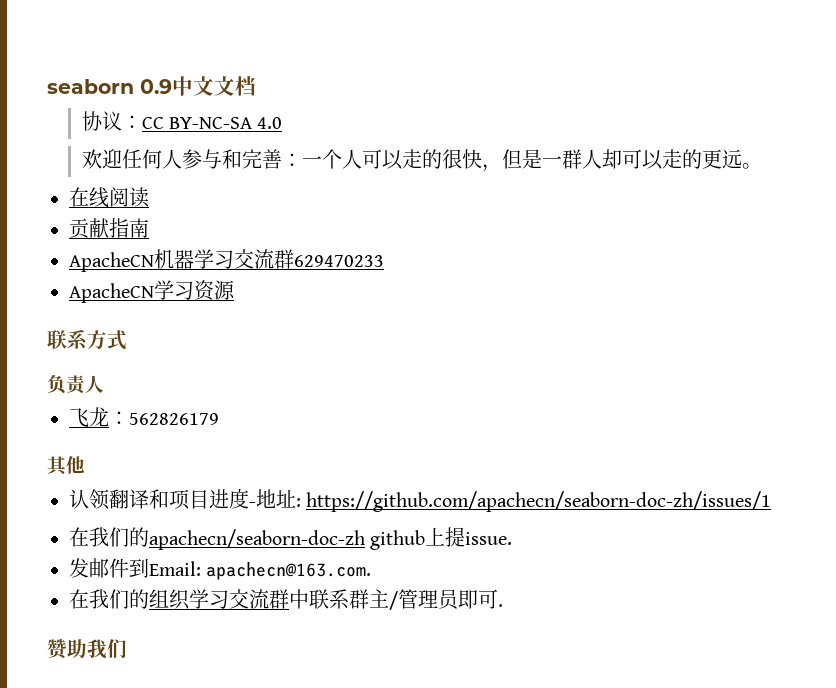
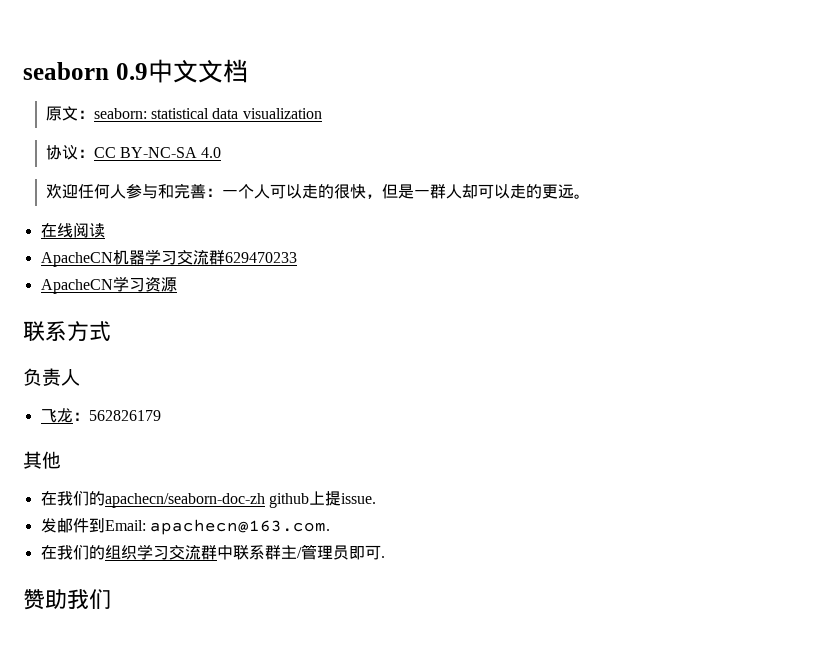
(256, 86) none -> [45,106,322,121] // 原文：seaborn: statistical data visualization
[69,218,149,239] // 贡献指南 -> (105, 230) none
[69,488,772,512] // 认领翻译和项目进度-地址: https://github.com/apachecn/seaborn-doc-zh/issues/1 -> (61, 460) none

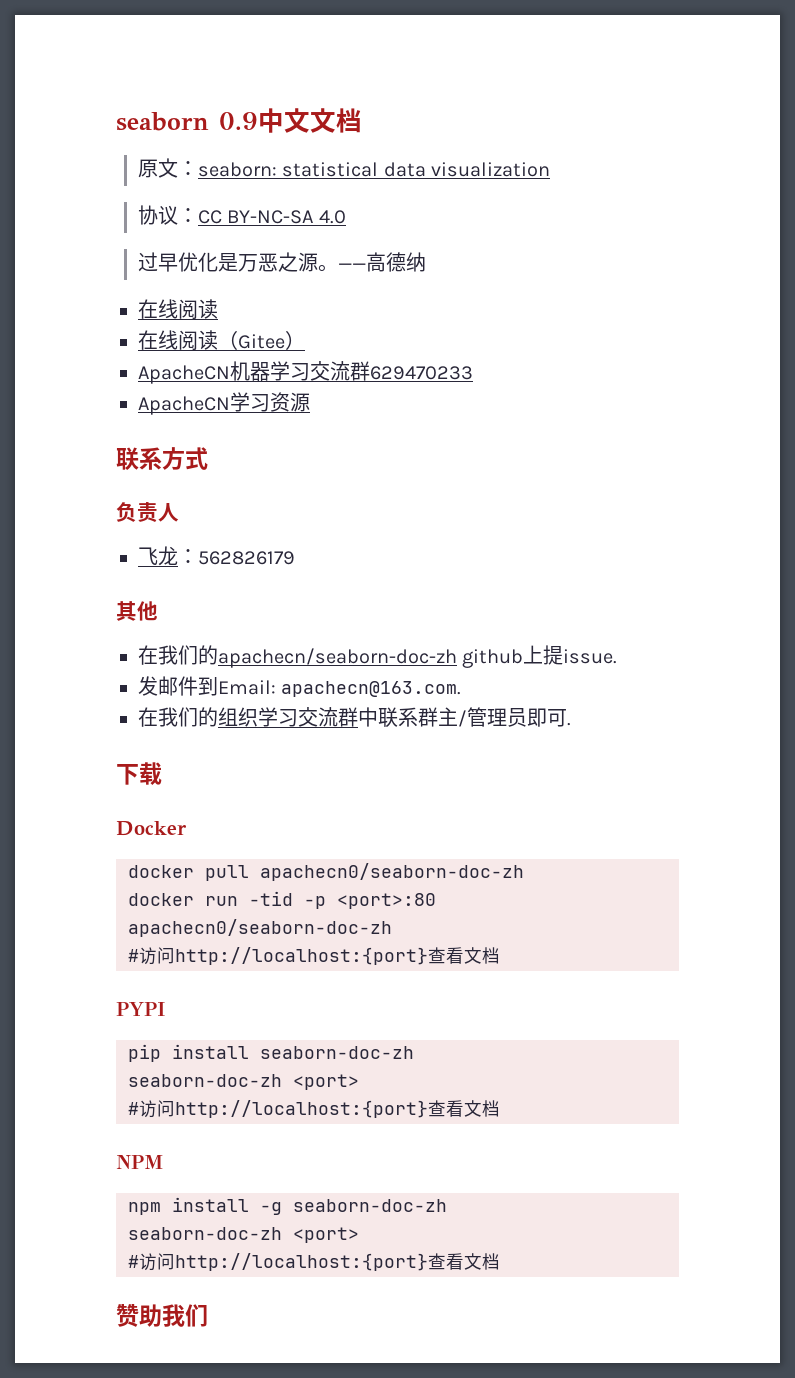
[45,183,590,199] [40,222,105,238] 欢迎任何人参与和完善：一个人可以走的很快，但是一群人却可以走的更远。 // 在线阅读 -> [138,252,427,272] [138,299,218,319] [138,330,305,350] 过早优化是万恶之源。——高德纳 // 在线阅读 // 在线阅读（Gitee）
(385, 557) none -> [116,762,162,785] [116,821,187,836] [128,863,524,881] [128,891,436,909] [128,919,392,937] [128,947,500,965] [116,1002,166,1016] [128,1044,414,1062] [128,1074,359,1090] [128,1100,500,1118] [116,1155,164,1169] [128,1197,447,1215] [128,1227,359,1243] [128,1253,500,1271] // 下载 // Docker // docker pull apachecn0/seaborn-doc-zh // docker run -tid -p <port>:80 apachecn0/seaborn-doc-zh // #访问http://localhost:{port}查看文档 // PYPI // pip install seaborn-doc-zh // seaborn-doc-zh <port> // #访问http://localhost:{port}查看文档 // NPM // npm install -g seaborn-doc-zh // seaborn-doc-zh <port> // #访问http://localhost:{port}查看文档

